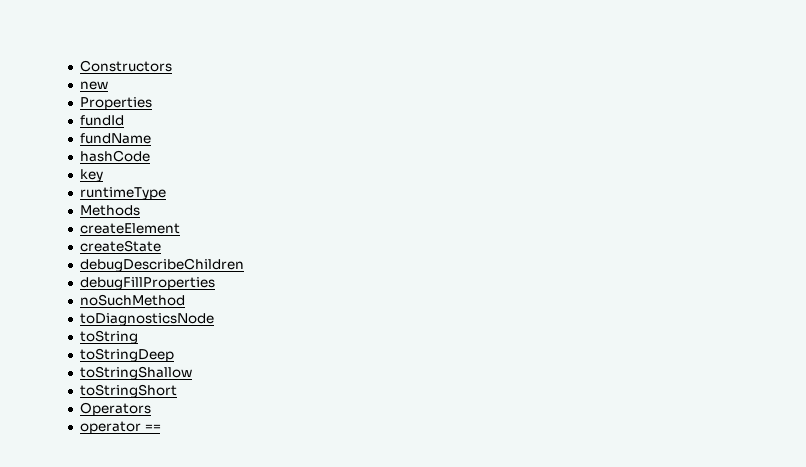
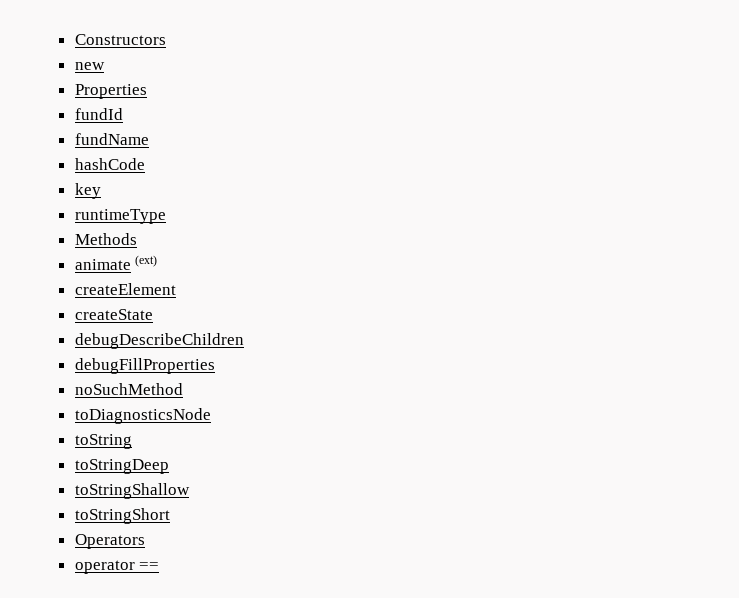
(140, 210) none -> [74,255,158,270] // animate (ext)

